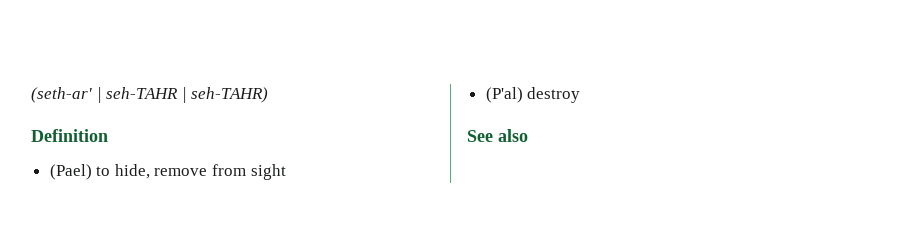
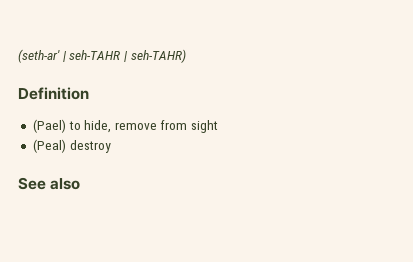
[485,87,523,103] (P'al) -> [32,139,66,153] (Peal)

